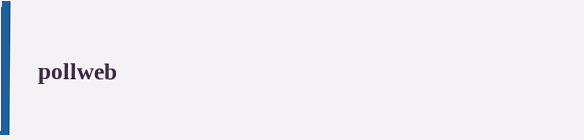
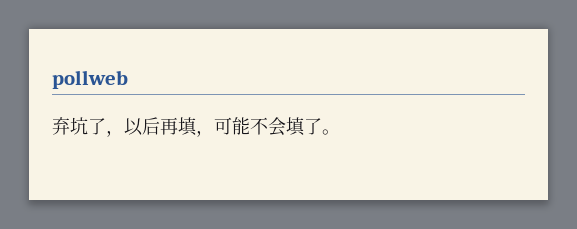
(118, 73) none -> [52,117,340,137] // 弃坑了，以后再填，可能不会填了。

